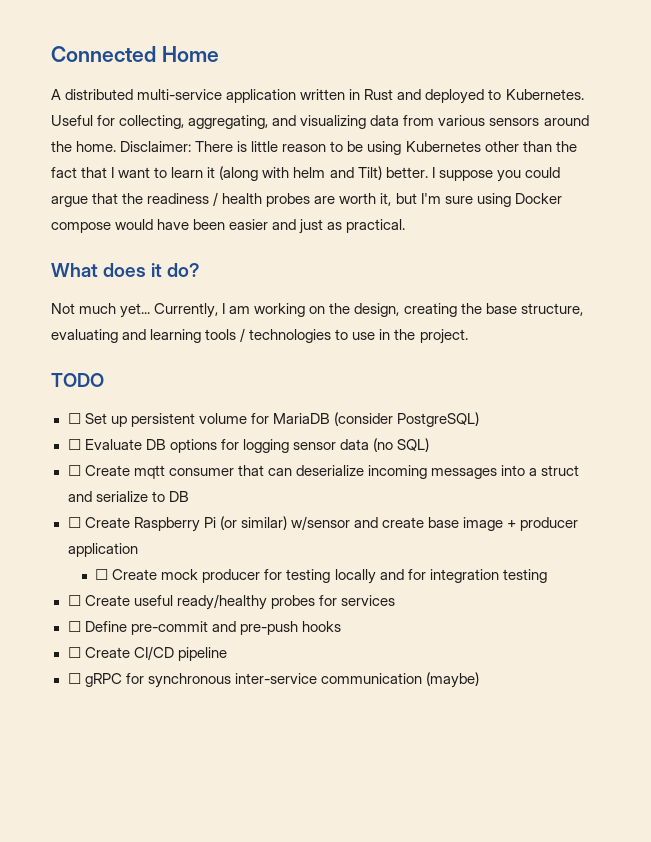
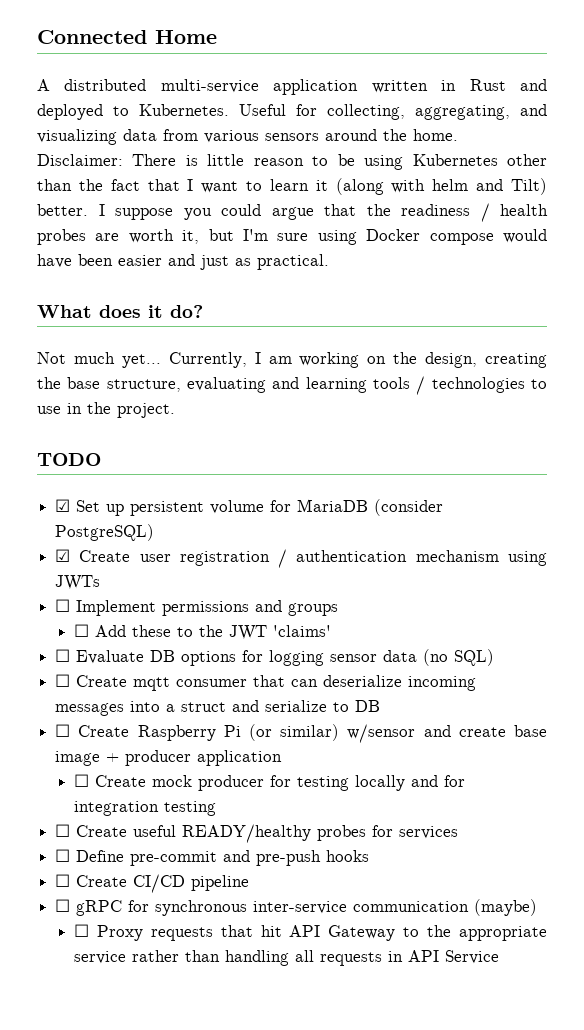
[67,413,81,424] ☐ -> [55,499,71,512] ☑
(479, 419) none -> [55,549,547,568] [55,575,101,590] [55,599,339,616] [74,624,332,640] // ☑ Create user registration / authentication mechanism using JWTs // ☐ Implement permissions and groups // ☐ Add these to the JWT 'claims'
[176,594,267,610] ready/healthy -> [182,824,312,843] READY/healthy
(479, 680) none -> [74,924,548,941] [74,950,500,966] // ☐ Proxy requests that hit API Gateway to the appropriate service rather than handling all requests in API Service

